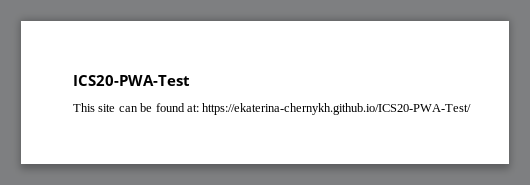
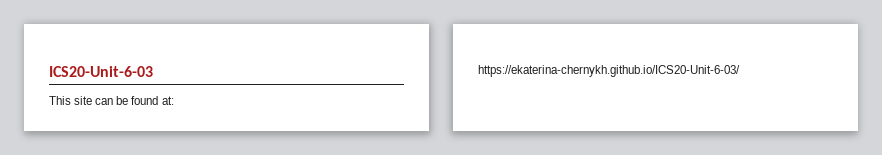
[73,75,190,86] ICS20-PWA-Test -> [49,66,153,77] ICS20-Unit-6-03
[202,103,472,115] https://ekaterina-chernykh.github.io/ICS20-PWA-Test/ -> [478,65,740,77] https://ekaterina-chernykh.github.io/ICS20-Unit-6-03/

